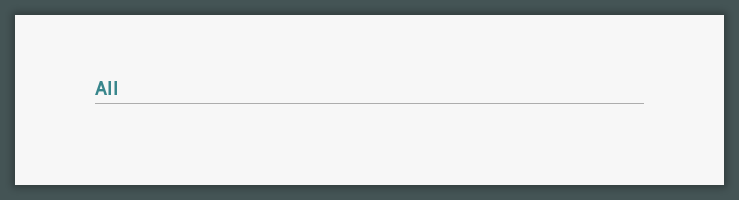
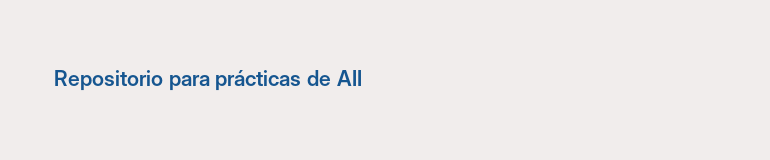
(95, 88) none -> [54,70,332,91] Repositorio para prácticas de

